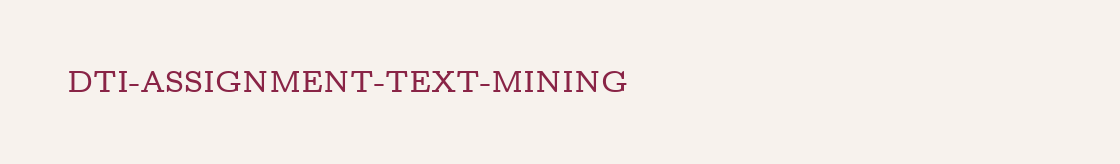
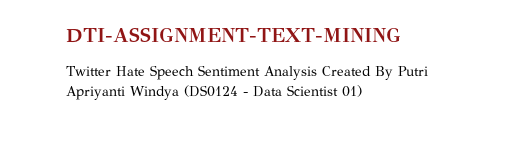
(628, 81) none -> [66,65,428,80] [66,85,362,100] // Twitter Hate Speech Sentiment Analysis Created By Putri Apriyanti Windya (DS0124 - Data Scientist 01)

